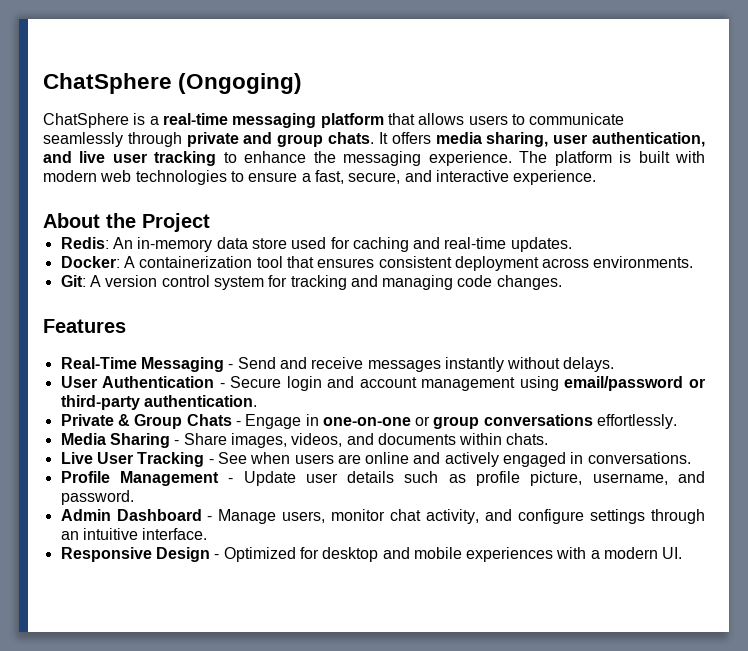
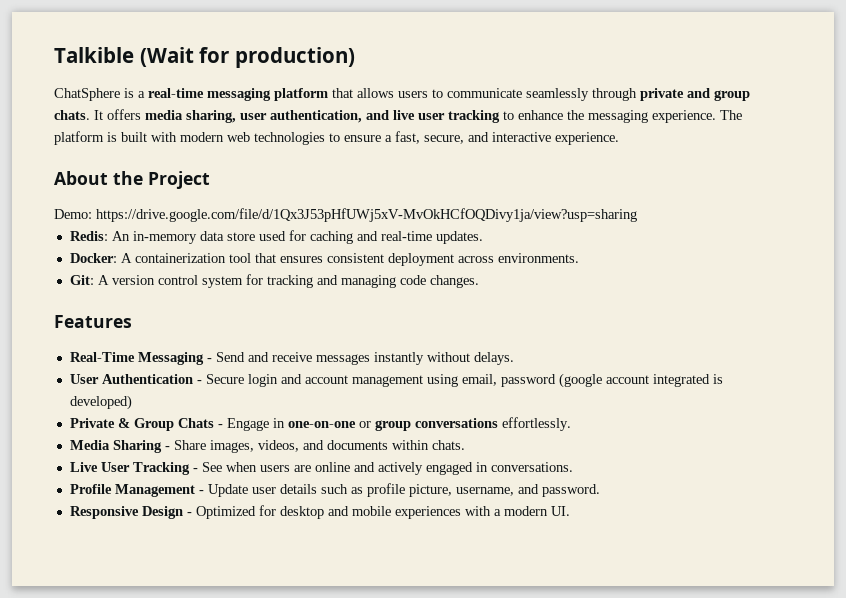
[43,73,303,94] ChatSphere (Ongoging) -> [54,47,355,68] Talkible (Wait for production)
(210, 222) none -> [54,208,637,222] // Demo: https://drive.google.com/file/d/1Qx3J53pHfUWj5xV-MvOkHCfOQDivy1ja/view?usp=sharing
[564,376,705,391] [60,395,257,410] email/password or third-party authentication. -> [461,373,723,388] [69,395,132,410] email, password (google account integrated is developed)
[60,509,705,524] [60,528,208,540] // Admin Dashboard - Manage users, monitor chat activity, and configure settings through an intuitive interface. -> (600, 490) none

